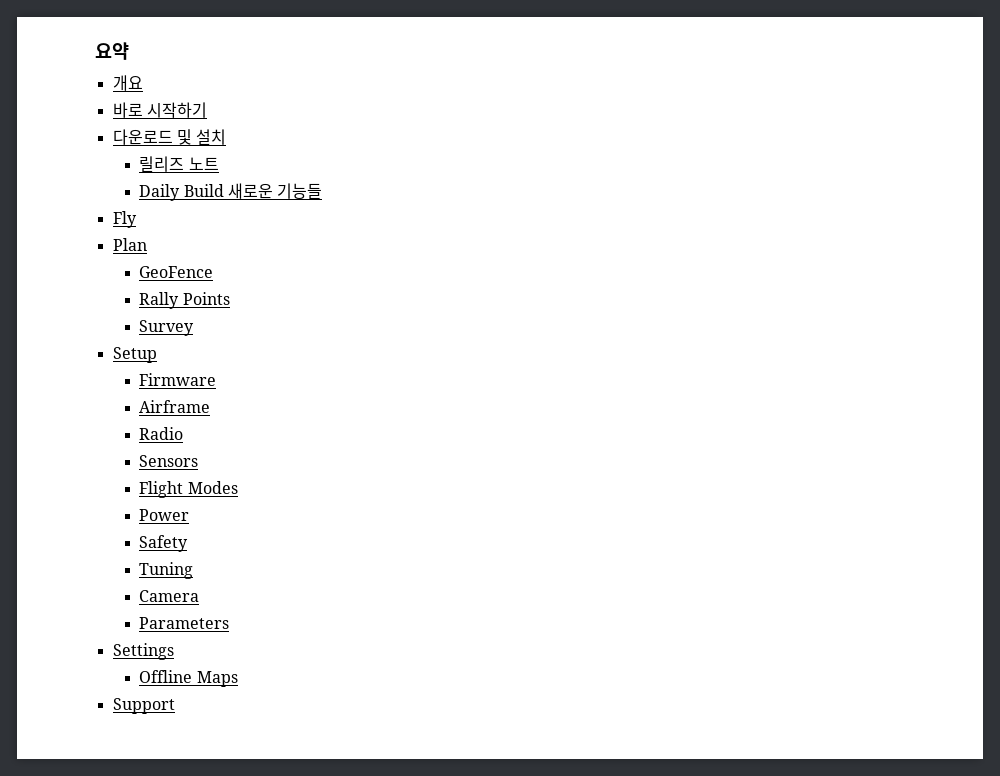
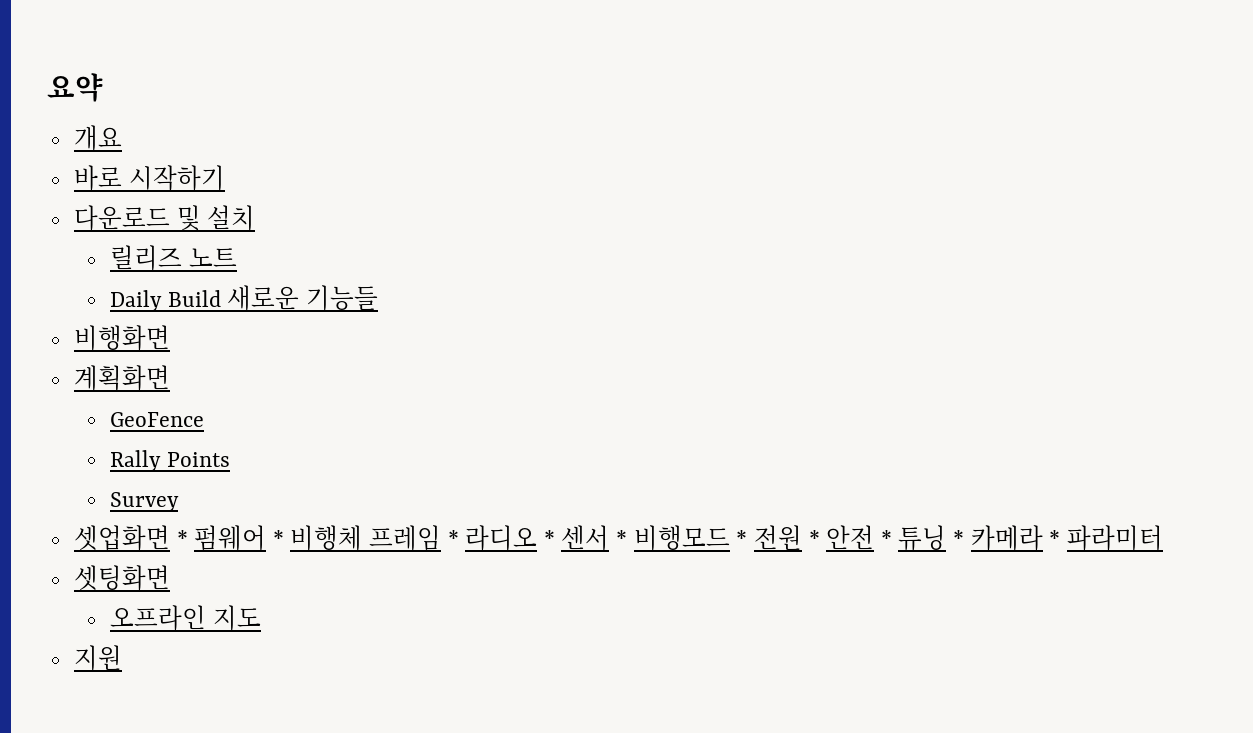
[112,211,137,228] [112,238,147,251] Fly // Plan -> [73,325,170,351] [73,365,170,391] 비행화면 // 계획화면
[112,347,157,363] [139,373,217,386] [139,400,211,413] [139,427,184,440] [139,455,199,467] [139,481,238,498] [139,509,190,521] [139,535,189,552] [139,562,194,579] [139,590,200,602] [139,617,230,629] [112,643,174,660] [139,670,238,687] [112,698,175,714] Setup // Firmware // Airframe // Radio // Sensors // Flight Modes // Power // Safety // Tuning // Camera // Parameters // Settings // Offline Maps // Support -> [73,525,1163,551] [73,565,170,591] [110,605,261,631] [73,645,122,671] 셋업화면 * 펌웨어 * 비행체 프레임 * 라디오 * 센서 * 비행모드 * 전원 * 안전 * 튜닝 * 카메라 * 파라미터 // 셋팅화면 // 오프라인 지도 // 지원

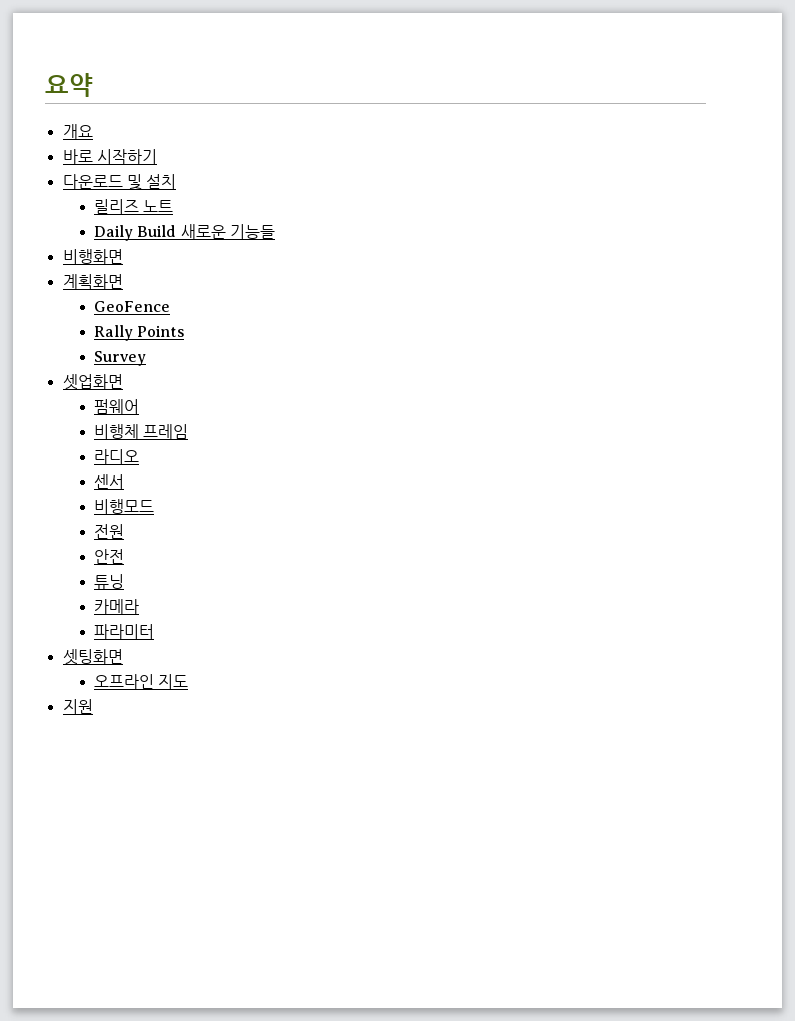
[176,530,188,547] * -> (123, 382) //
[272,530,284,547] * -> (139, 406) //
[447,530,459,547] * -> (189, 431) //
[543,530,555,547] * -> (139, 456) //
[616,530,628,547] * -> (124, 481) //
[736,530,748,547] * -> (154, 506) //
[808,530,820,547] * -> (124, 531) //
[880,530,892,547] * -> (124, 556) //
[953,530,965,547] * -> (124, 581) //
[1049,530,1061,547] * -> (139, 606) //

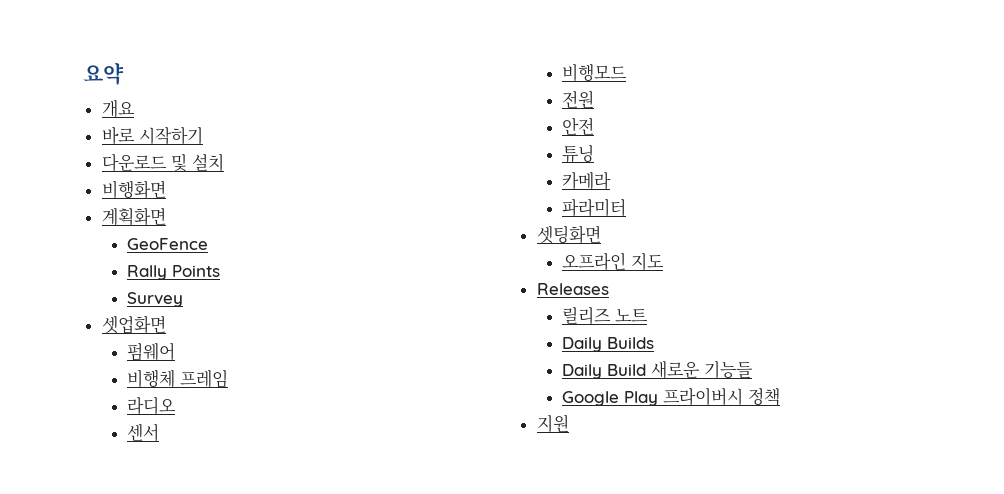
[93,199,174,214] [93,224,275,241] // 릴리즈 노트 // Daily Build 새로운 기능들 -> (224, 162) none
(189, 681) none -> [536,283,609,295] [561,307,648,325] [561,337,654,352] [561,360,753,379] [561,387,780,406] // Releases // 릴리즈 노트 // Daily Builds // Daily Build 새로운 기능들 // Google Play 프라이버시 정책

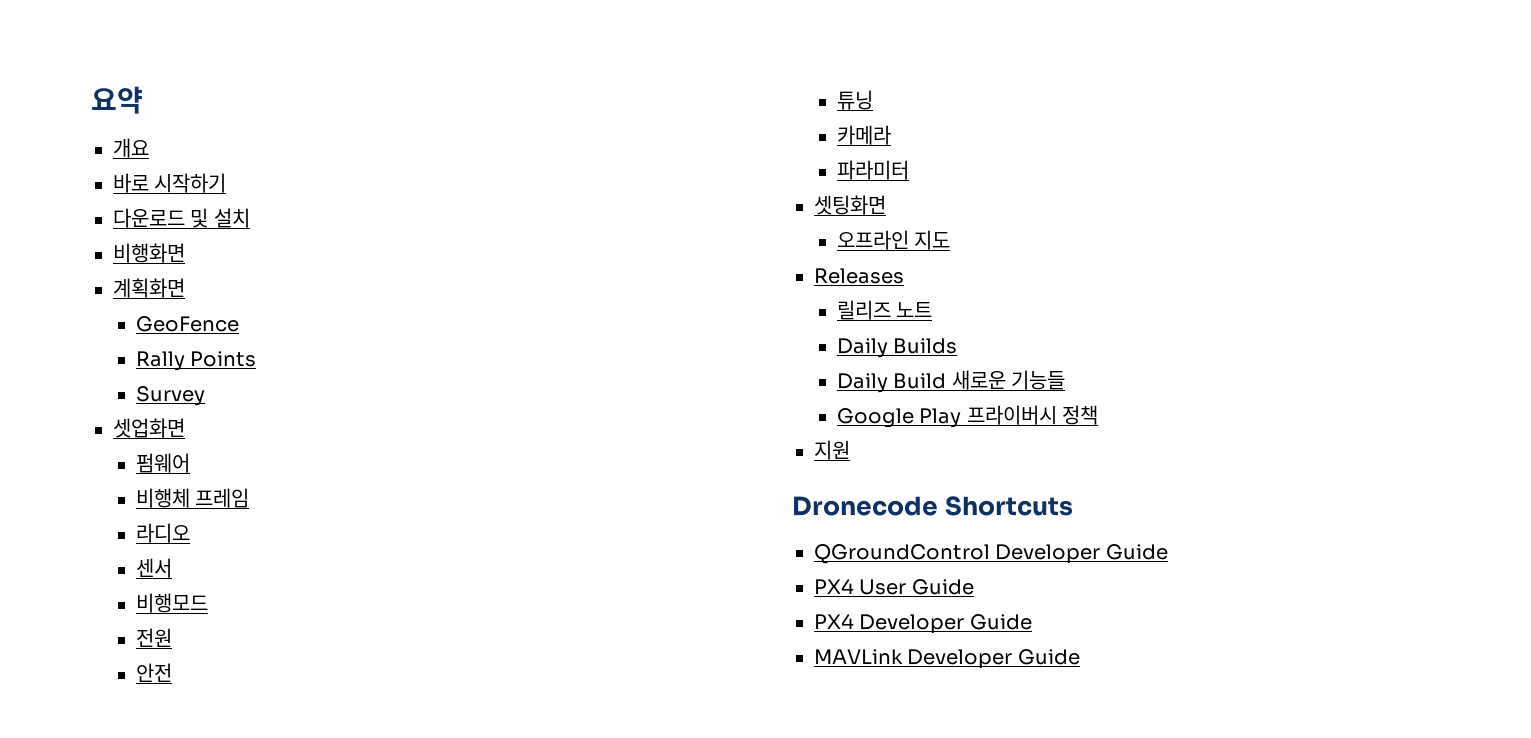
(569, 423) none -> [792,496,1073,516] [814,544,1168,564] [814,579,974,595] [814,614,1032,634] [814,649,1080,669] // Dronecode Shortcuts // QGroundControl Developer Guide // PX4 User Guide // PX4 Developer Guide // MAVLink Developer Guide

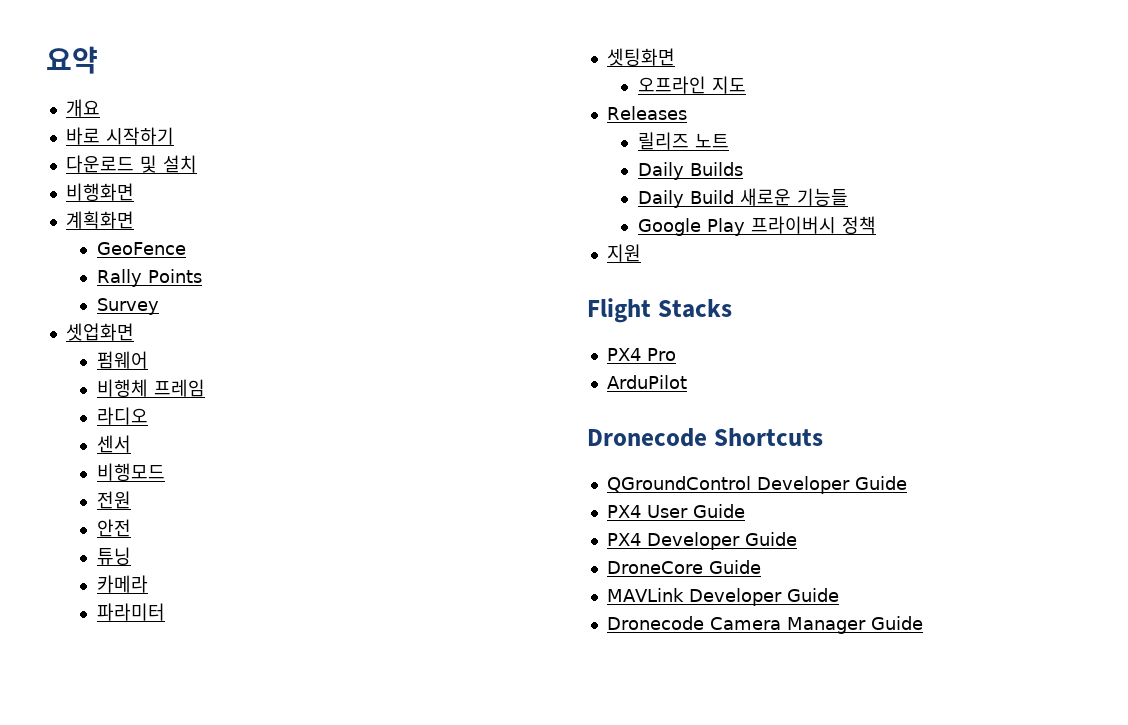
(850, 450) none -> [587,298,732,323] [606,348,676,361] [606,375,687,389] // Flight Stacks // PX4 Pro // ArduPilot
(1032, 622) none -> [606,560,761,574] // DroneCore Guide
(1080, 657) none -> [606,616,923,634] // Dronecode Camera Manager Guide

